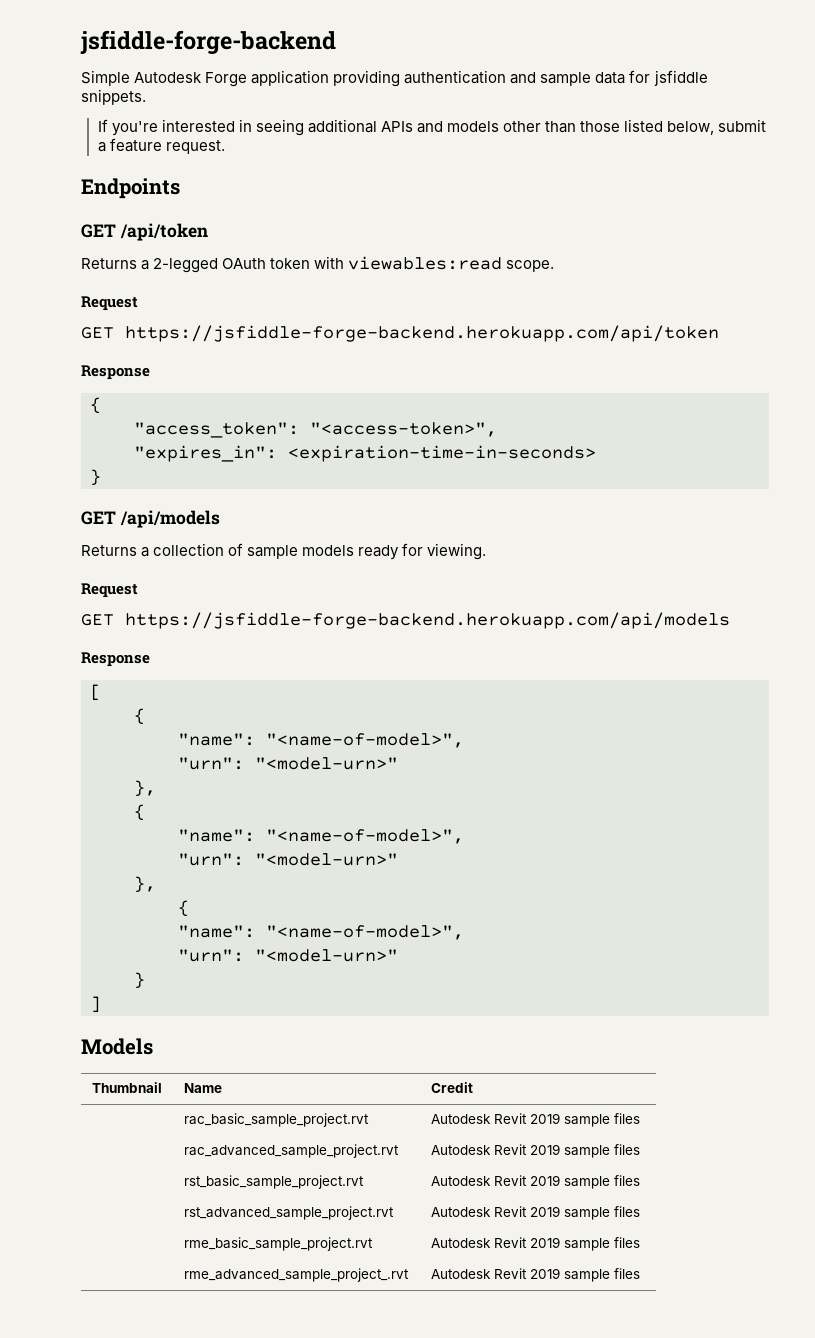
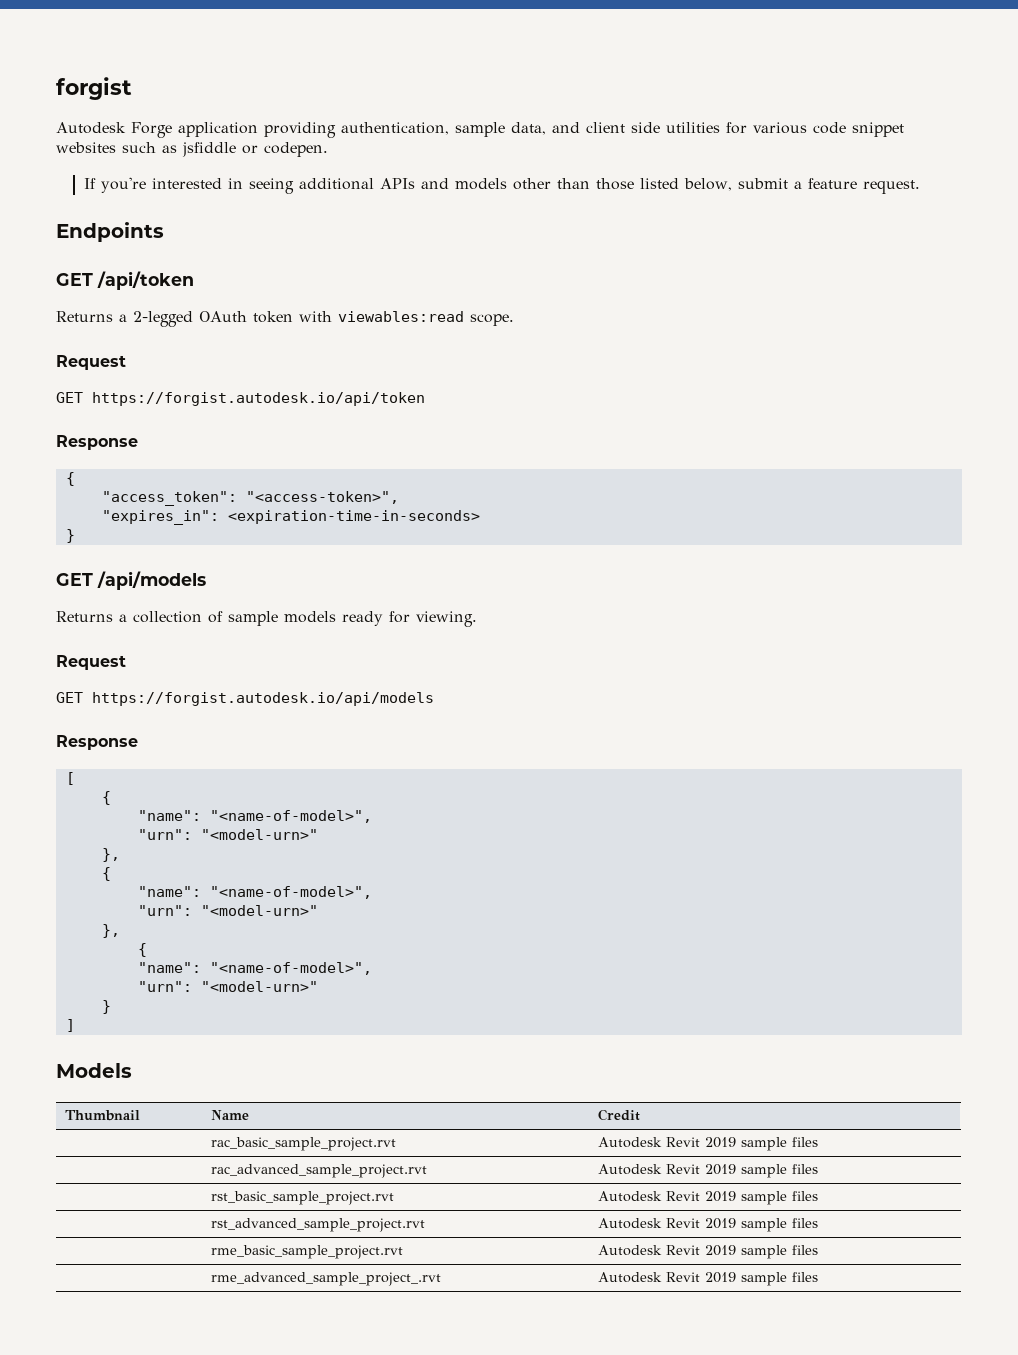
[80,30,336,55] [81,70,130,86] jsfiddle-forge-backend // Simple -> [56,77,132,100] forgist //
[404,70,708,86] [81,89,146,105] authentication and sample data for jsfiddle snippets. -> [341,122,904,137] [56,142,328,157] authentication, sample data, and client side utilities for various code snippet websites such as jsfiddle or codepen.
[125,325,719,342] https://jsfiddle-forge-backend.herokuapp.com/api/token -> [92,392,425,406] https://forgist.autodesk.io/api/token
[125,612,730,629] https://jsfiddle-forge-backend.herokuapp.com/api/models -> [92,692,434,706] https://forgist.autodesk.io/api/models

